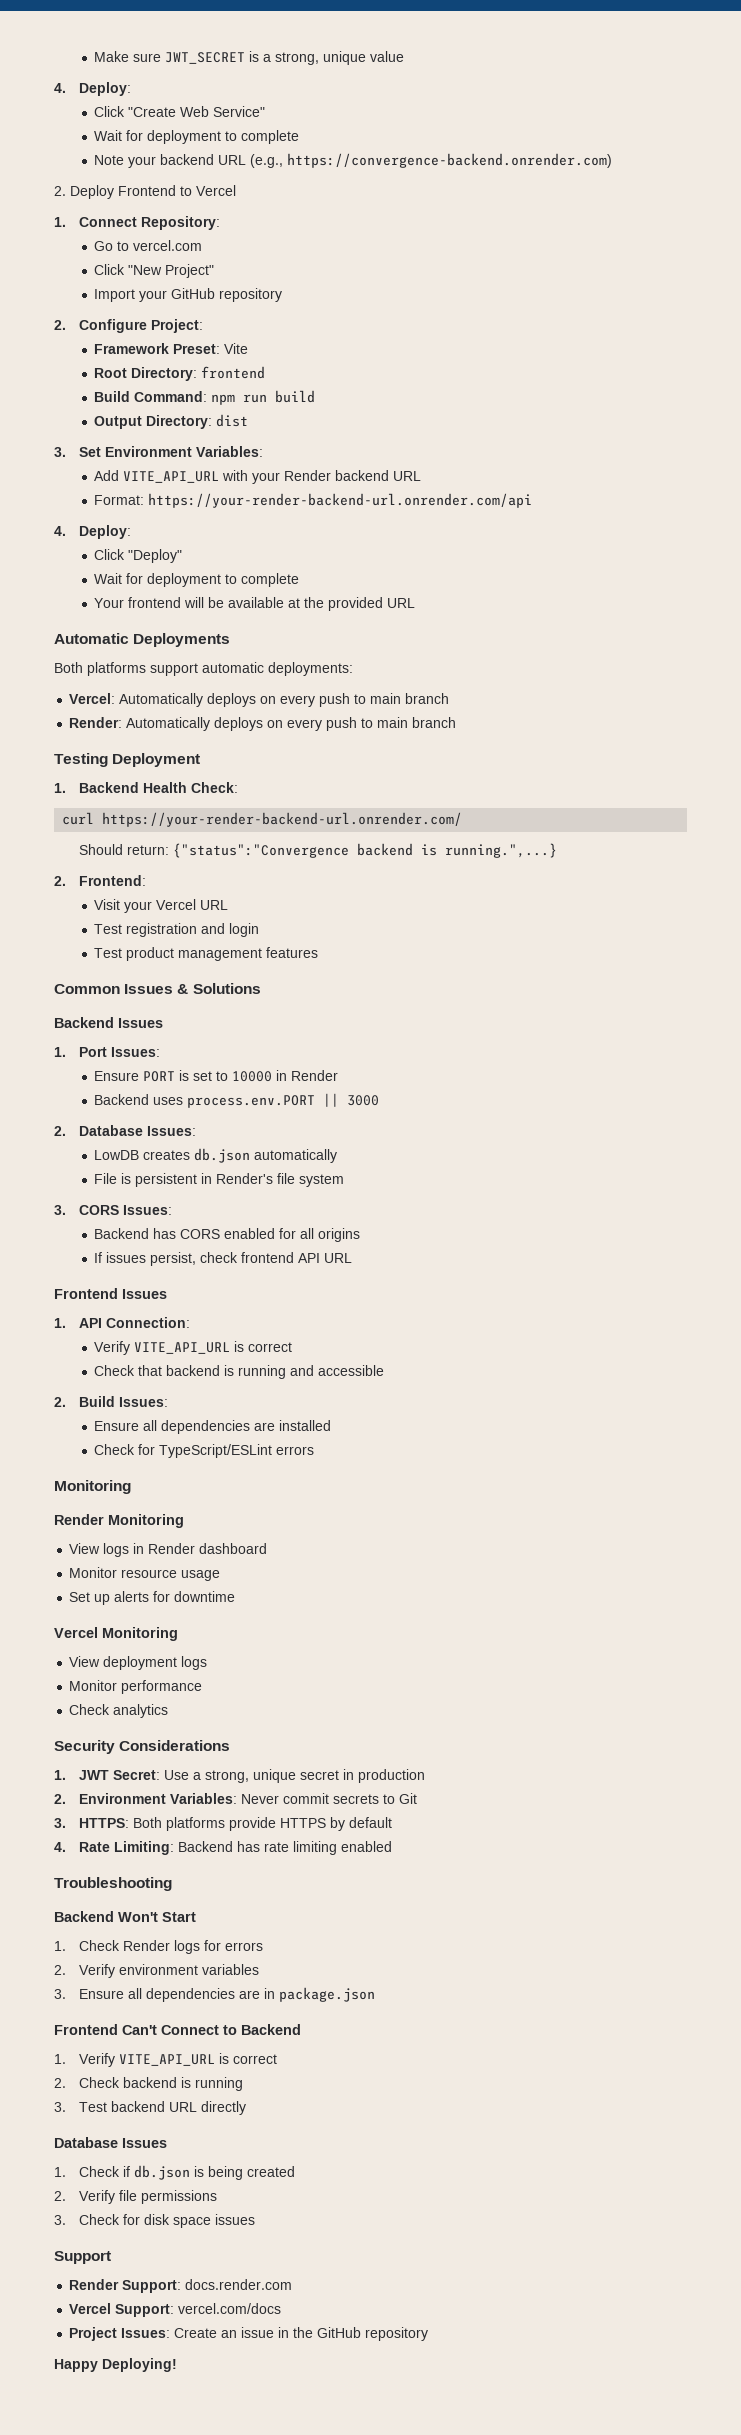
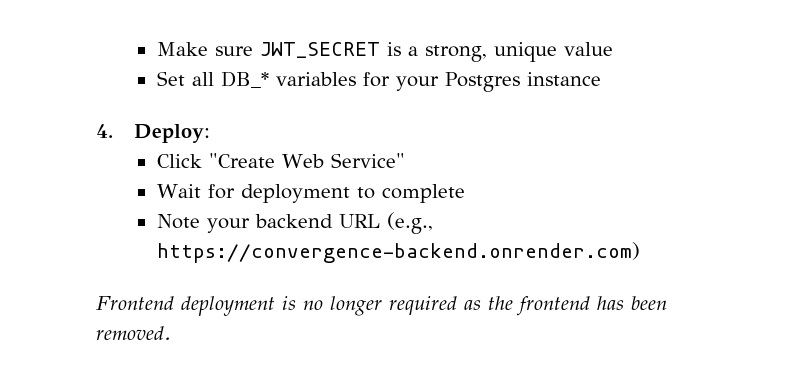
(405, 56) none -> [156,71,601,92] // Set all DB_* variables for your Postgres instance
[54,185,236,199] [54,216,221,230] [94,240,203,251] [94,264,215,278] [94,288,283,302] [54,319,204,333] [94,343,249,354] [94,366,266,381] [94,390,316,405] [94,414,249,429] [54,446,264,457] [94,470,422,484] [94,493,533,508] [54,525,132,539] [94,549,183,563] [94,573,300,587] [94,597,416,611] [54,633,231,647] [54,662,353,676] [69,693,450,707] [69,717,457,731] [54,753,201,767] [54,782,239,793] [62,812,463,827] [79,843,558,858] [54,875,147,886] [94,899,229,913] [94,923,260,937] [94,947,319,961] [54,983,261,994] [54,1017,163,1028] [54,1047,161,1057] [94,1070,339,1082] [94,1093,380,1108] [54,1125,197,1136] [94,1148,338,1163] [94,1173,345,1187] [54,1205,173,1215] [94,1228,361,1242] [94,1252,353,1266] [54,1288,167,1299] [54,1317,191,1328] [94,1341,293,1355] [94,1365,385,1379] [54,1396,169,1407] [94,1420,332,1434] [94,1444,315,1458] [54,1480,131,1494] [54,1514,184,1528] [69,1543,268,1557] [69,1567,221,1581] [69,1591,236,1605] [54,1627,178,1641] [69,1656,208,1670] [69,1680,203,1694] [69,1704,169,1718] [54,1740,231,1754] [54,1769,426,1783] [54,1793,418,1804] [54,1817,393,1831] [54,1841,393,1855] [54,1877,172,1891] [54,1911,196,1922] [54,1940,264,1954] [54,1964,260,1978] [54,1987,376,2002] [54,2024,301,2035] [54,2053,278,2067] [54,2077,244,2091] [54,2101,247,2115] [54,2137,167,2148] [54,2165,296,2180] [54,2190,218,2204] [54,2214,256,2228] [54,2251,111,2264] [69,2279,293,2293] [69,2303,282,2317] [69,2327,429,2341] [54,2358,177,2372] 2. Deploy Frontend to Vercel // 1. Connect Repository: // Go to vercel.com // Click "New Project" // Import your GitHub repository // 2. Configure Project: // Framework Preset: Vite // Root Directory: frontend // Build Command: npm run build // Output Directory: dist // 3. Set Environment Variables: // Add VITE_API_URL with your Render backend URL // Format: https://your-render-backend-url.onrender.com/api // 4. Deploy: // Click "Deploy" // Wait for deployment to complete // Your frontend will be available at the provided URL // Automatic Deployments // Both platforms support automatic deployments: // Vercel: Automatically deploys on every push to main branch // Render: Automatically deploys on every push to main branch // Testing Deployment // 1. Backend Health Check: // curl https://your-render-backend-url.onrender.com/ // Should return: {"status":"Convergence backend is running.",...} // 2. Frontend: // Visit your Vercel URL // Test registration and login // Test product management features // Common Issues & Solutions // Backend Issues // 1. Port Issues: // Ensure PORT is set to 10000 in Render // Backend uses process.env.PORT || 3000 // 2. Database Issues: // LowDB creates db.json automatically // File is persistent in Render's file system // 3. CORS Issues: // Backend has CORS enabled for all origins // If issues persist, check frontend API URL // Frontend Issues // 1. API Connection: // Verify VITE_API_URL is correct // Check that backend is running and accessible // 2. Build Issues: // Ensure all dependencies are installed // Check for TypeScript/ESLint errors // Monitoring // Render Monitoring // View logs in Render dashboard // Monitor resource usage // Set up alerts for downtime // Vercel Monitoring // View deployment logs // Monitor performance // Check analytics // Security Considerations // 1. JWT Secret: Use a strong, unique secret in production // 2. Environment Variables: Never commit secrets to Git // 3. HTTPS: Both platforms provide HTTPS by default // 4. Rate Limiting: Backend has rate limiting enabled // Troubleshooting // Backend Won't Start // 1. Check Render logs for errors // 2. Verify environment variables // 3. Ensure all dependencies are in package.json // Frontend Can't Connect to Backend // 1. Verify VITE_API_URL is correct // 2. Check backend is running // 3. Test backend URL directly // Database Issues // 1. Check if db.json is being created // 2. Verify file permissions // 3. Check for disk space issues // Support // Render Support: docs.render.com // Vercel Support: vercel.com/docs // Project Issues: Create an issue in the GitHub repository // Happy Deploying! -> [96,296,667,316] [96,326,171,340] Frontend deployment is no longer required as the frontend has been removed.

